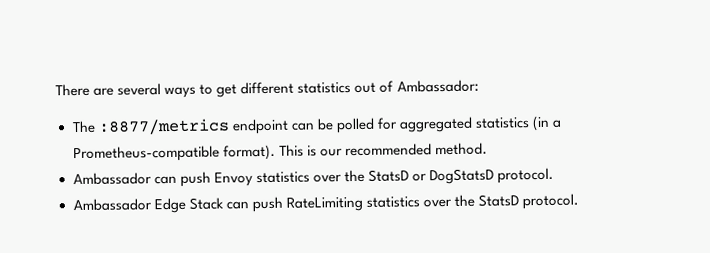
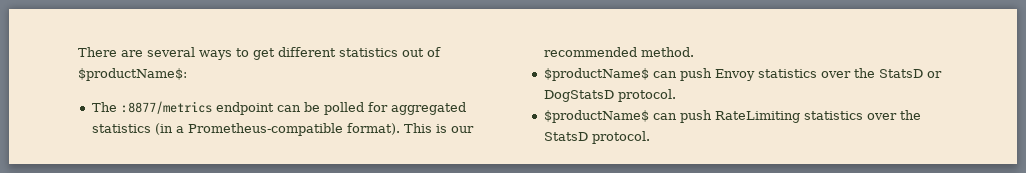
[396,79,479,93] Ambassador: -> [78,68,187,81] $productName$:
[72,172,152,186] Ambassador -> [543,68,649,81] $productName$
[72,197,224,214] Ambassador Edge Stack -> [543,110,649,123] $productName$

